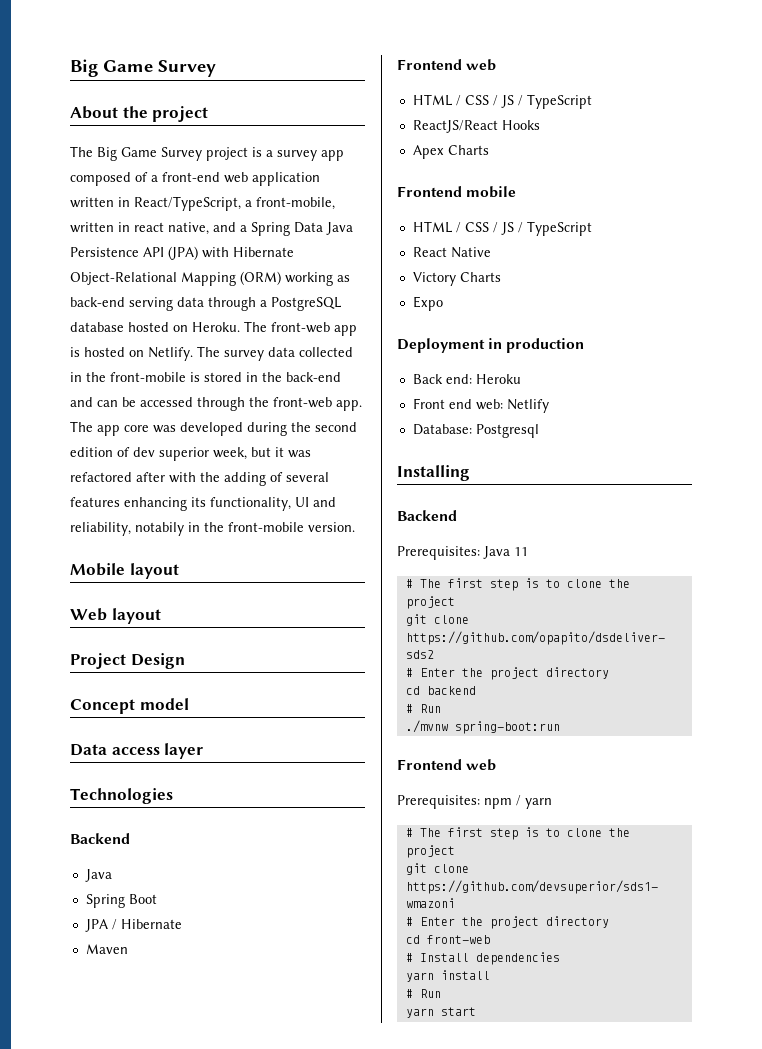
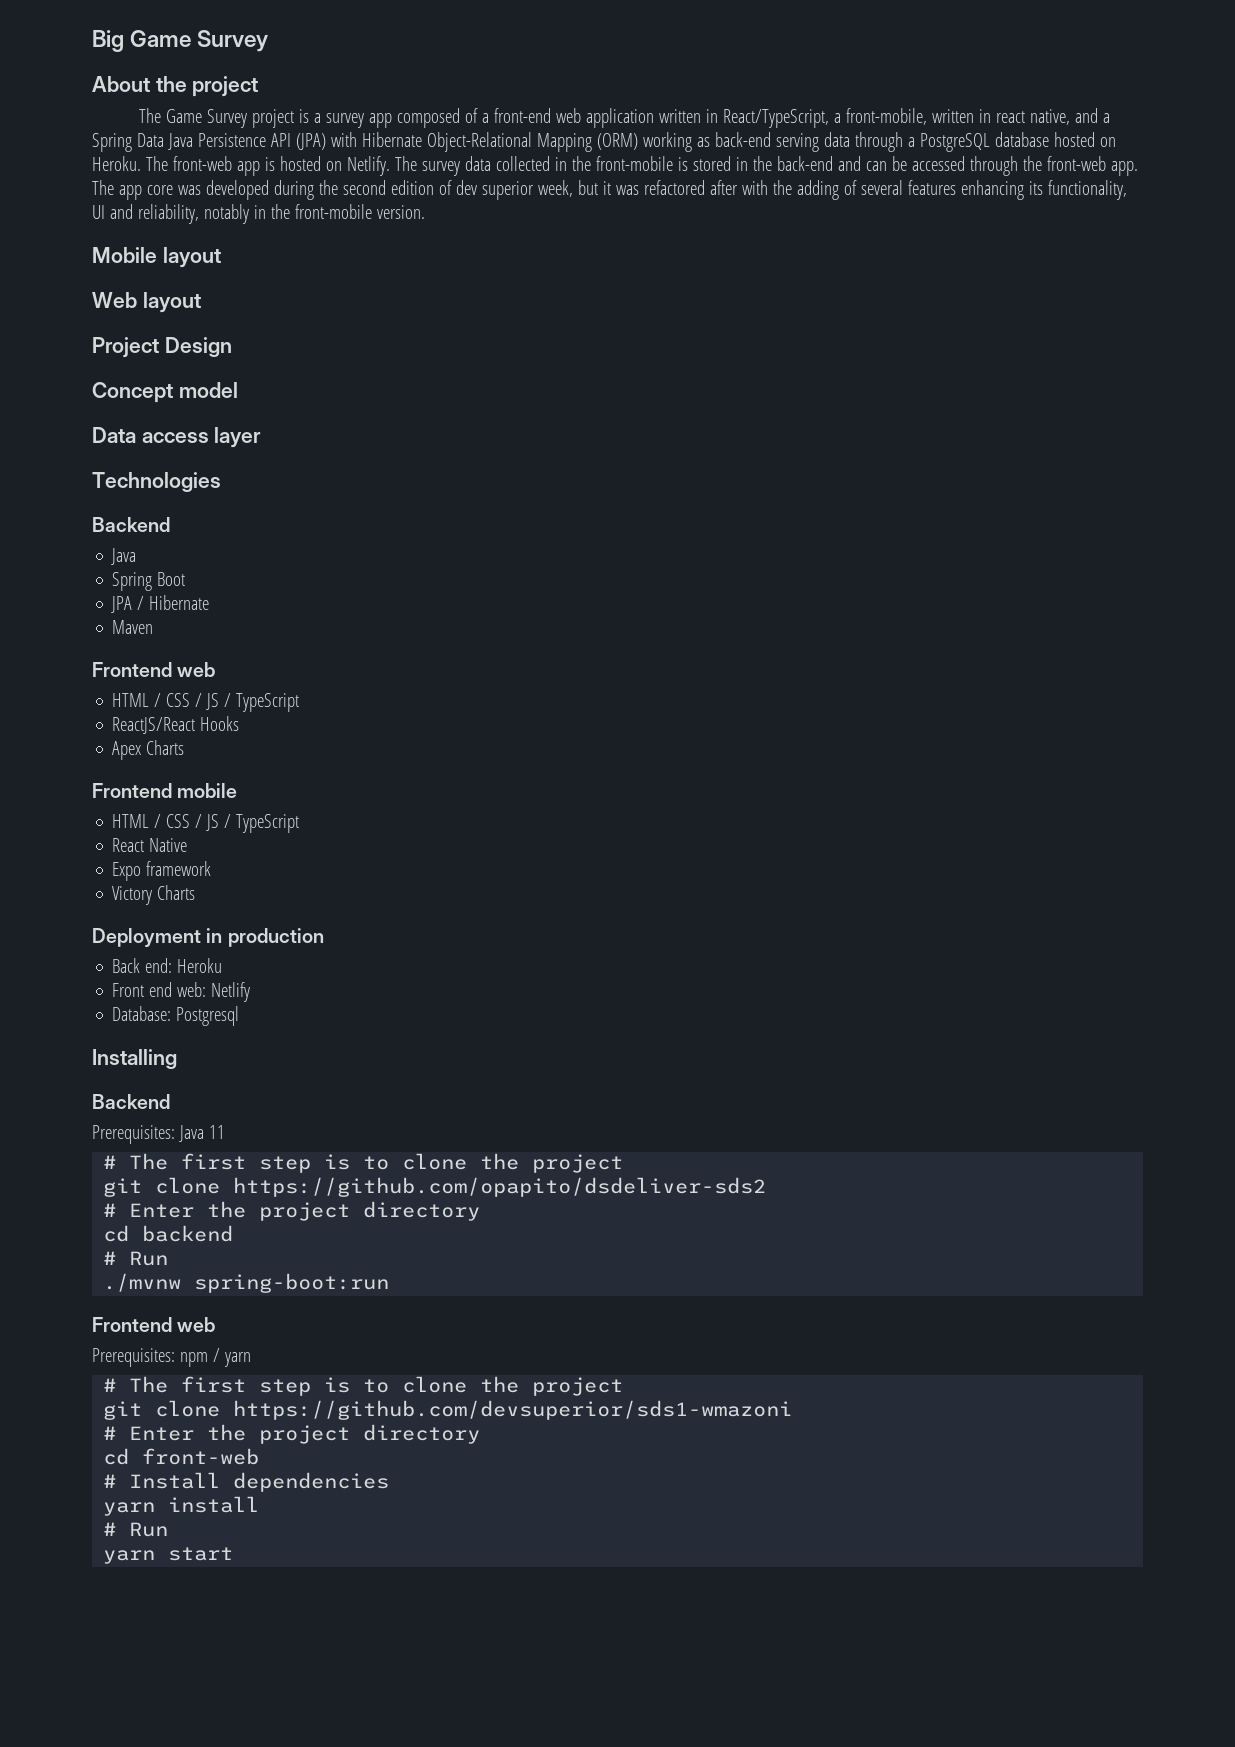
[97,147,117,161] Big -> (162, 115) none
[135,522,184,536] notabily -> [203,204,249,224] notably
(491, 252) none -> [112,861,212,881] // Expo framework
[412,296,443,311] // Expo -> (196, 892) none

